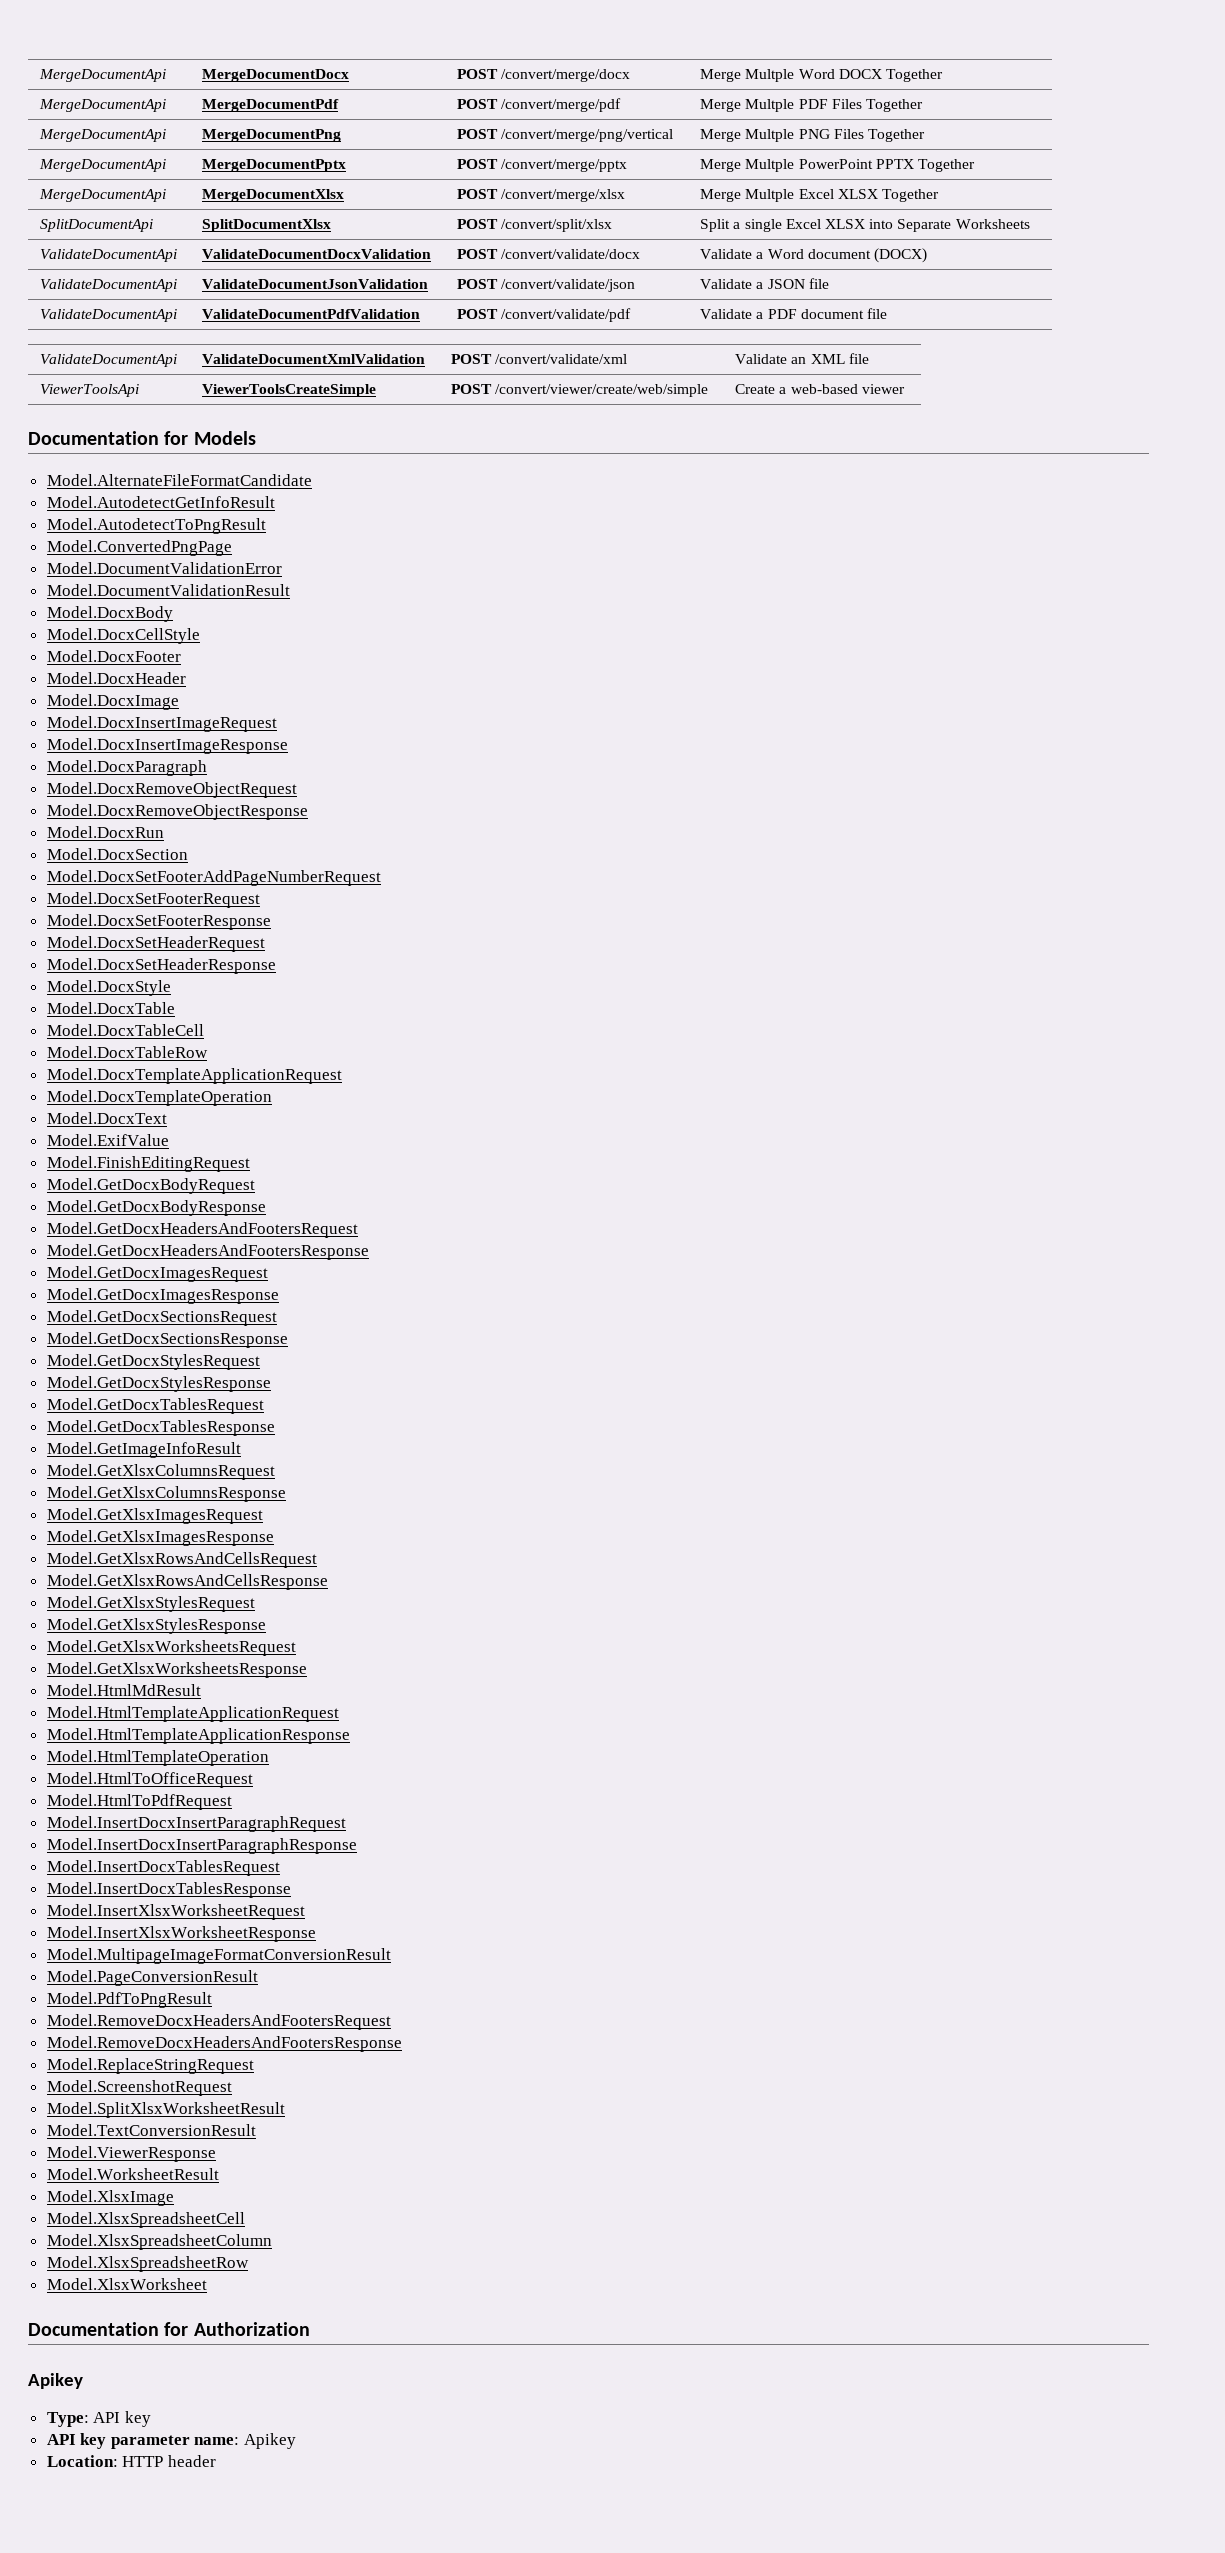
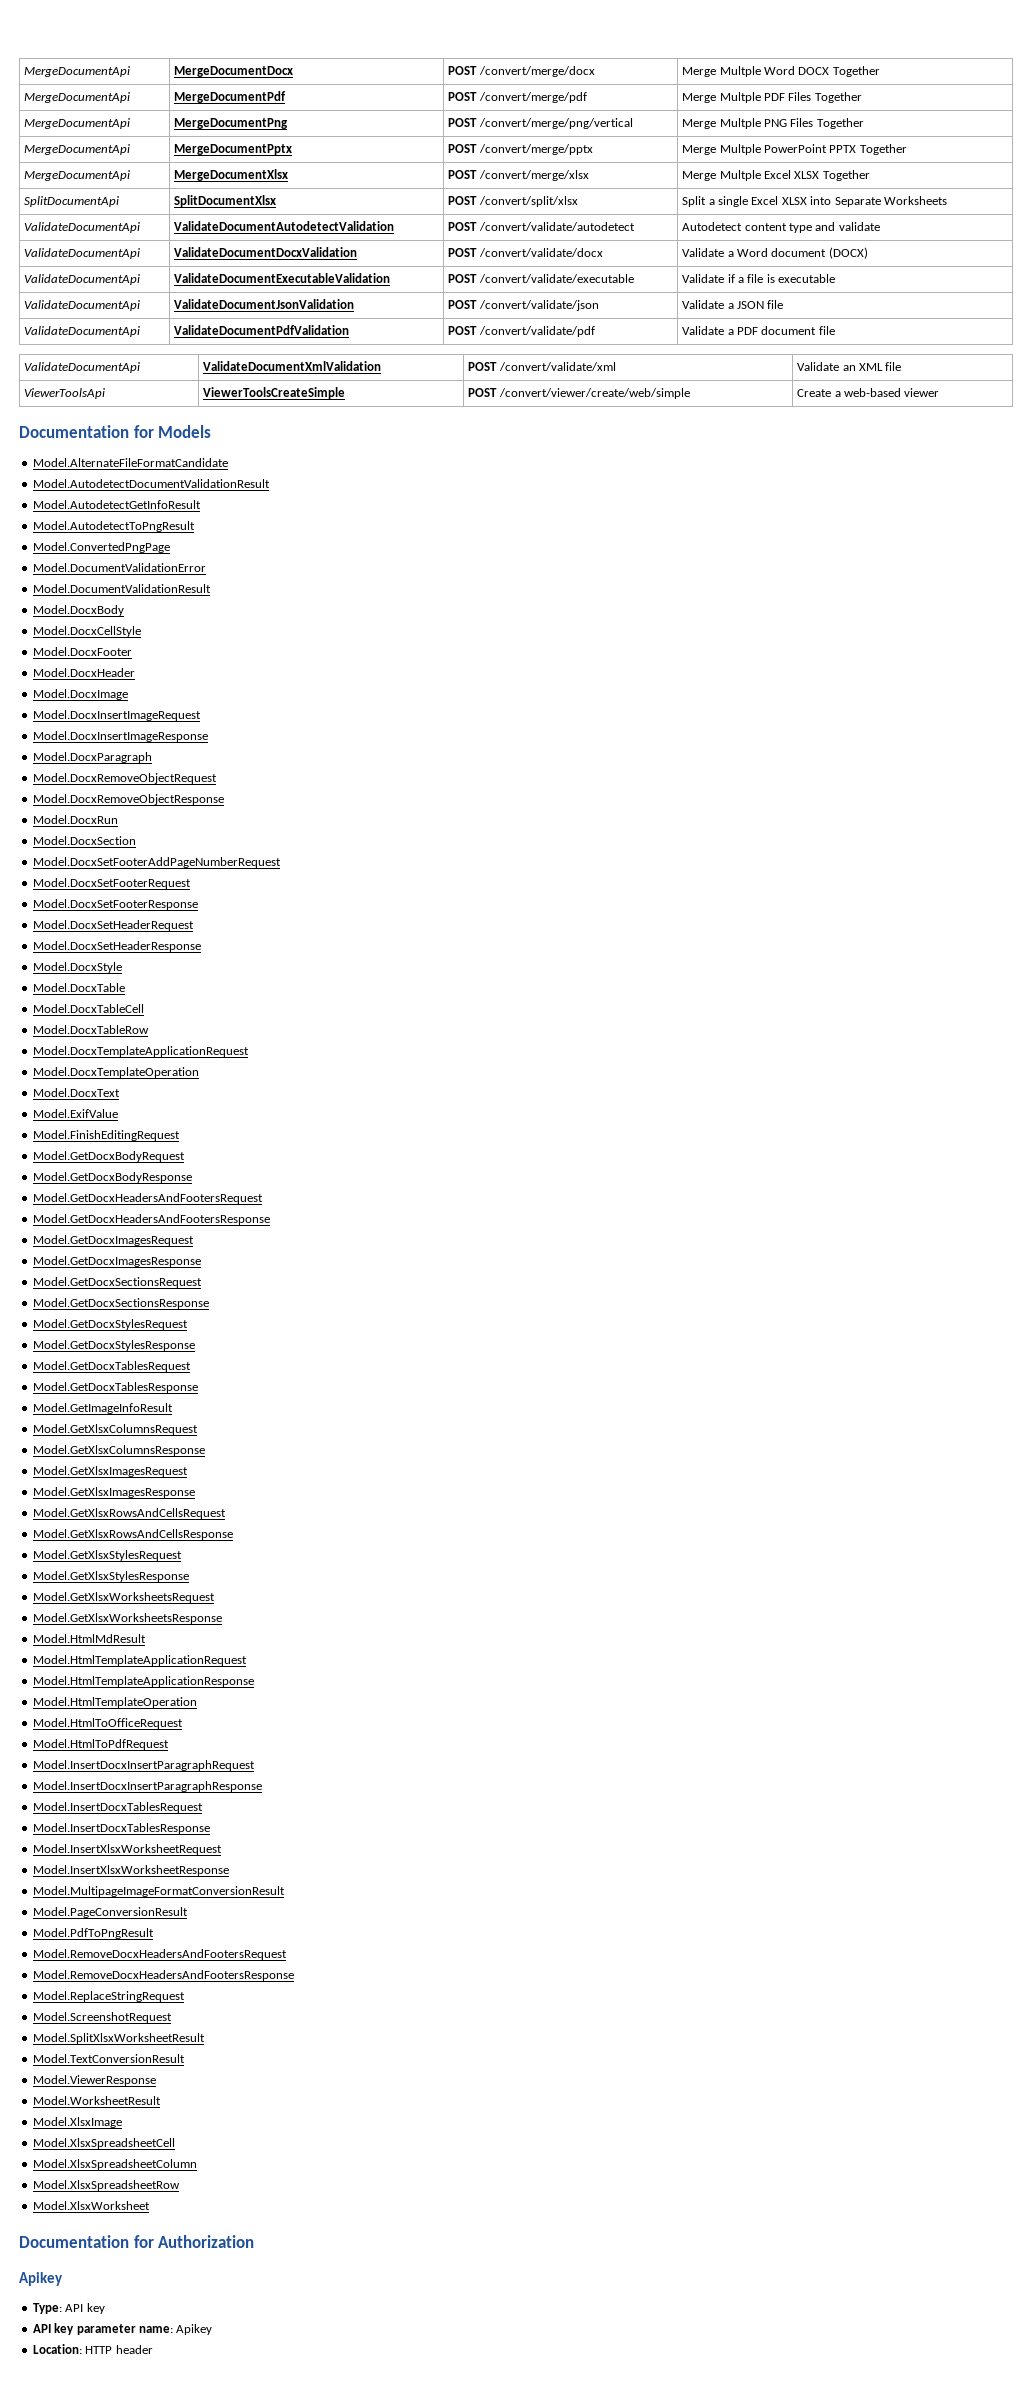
(1030, 224) none -> [24,222,141,233] [174,221,395,231] [448,222,635,231] [682,222,880,233] // ValidateDocumentApi | ValidateDocumentAutodetectValidation | POST /convert/validate/autodetect | Autodetect content type and validate
(928, 255) none -> [24,274,141,285] [174,273,391,283] [448,274,634,283] [682,274,836,283] // ValidateDocumentApi | ValidateDocumentExecutableValidation | POST /convert/validate/executable | Validate if a file is executable
(312, 480) none -> [32,479,270,488] // Model.AutodetectDocumentValidationResult

